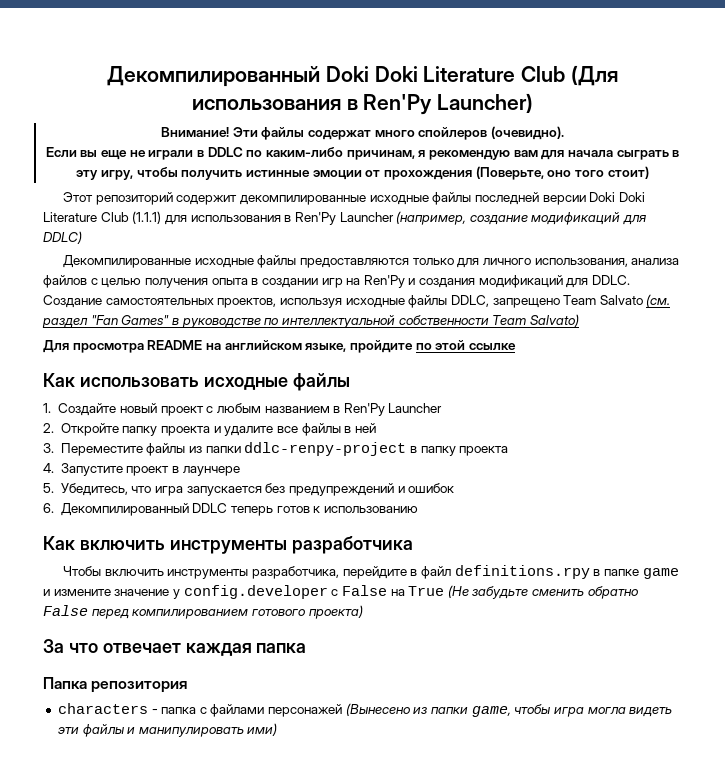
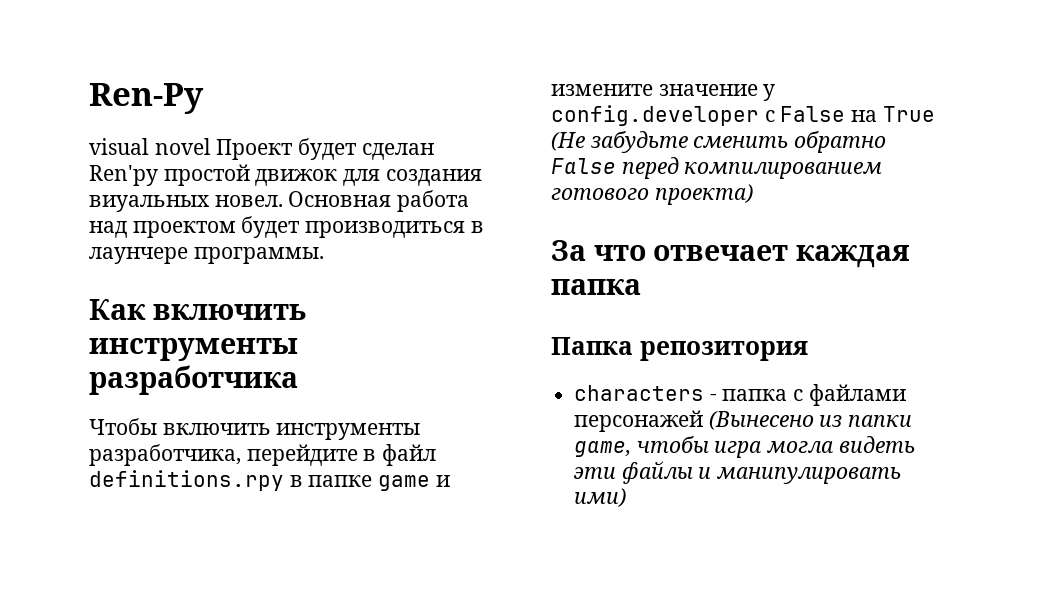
[107,65,618,87] [191,93,534,115] [161,126,564,140] [45,147,680,160] [76,166,649,180] [63,192,645,205] [43,211,647,225] [43,231,82,244] [63,255,680,268] [43,275,631,288] [43,294,671,308] [42,314,579,328] [43,340,516,353] [43,373,350,391] [43,403,443,416] [43,423,376,436] [43,442,509,456] [43,463,240,476] [43,483,455,496] [43,503,418,516] Декомпилированный Doki Doki Literature Club (Для использования в Ren'Py Launcher) // Внимание! Эти файлы содержат много спойлеров (очевидно). // Если вы еще не играли в DDLC по каким-либо причинам, я рекомендую вам для начала сыграть в эту игру, чтобы получить истинные эмоции от прохождения (Поверьте, оно того стоит) // Этот репозиторий содержит декомпилированные исходные файлы последней версии Doki Doki Literature Club (1.1.1) для использования в Ren'Py Launcher (например, создание модификаций для DDLC) // Декомпилированные исходные файлы предоставляются только для личного использования, анализа файлов с целью получения опыта в создании игр на Ren'Py и создания модификаций для DDLC. Создание самостоятельных проектов, используя исходные файлы DDLC, запрещено Team Salvato (см. раздел "Fan Games" в руководстве по интеллектуальной собственности Team Salvato) // Для просмотра README на английском языке, пройдите по этой ссылке // Как использовать исходные файлы // 1. Создайте новый проект с любым названием в Ren'Py Launcher // 2. Откройте папку проекта и удалите все файлы в ней // 3. Переместите файлы из папки ddlc-renpy-project в папку проекта // 4. Запустите проект в лаунчере // 5. Убедитесь, что игра запускается без предупреждений и ошибок // 6. Декомпилированный DDLC теперь готов к использованию -> [89,83,204,114] [89,138,434,160] [89,164,482,186] [89,190,470,212] [89,216,484,238] [89,247,324,264] Ren-Py // visual novel Проект будет сделан Ren'py простой движок для создания виуальных новел. Основная работа над проектом будет производиться в лаунчере программы.

